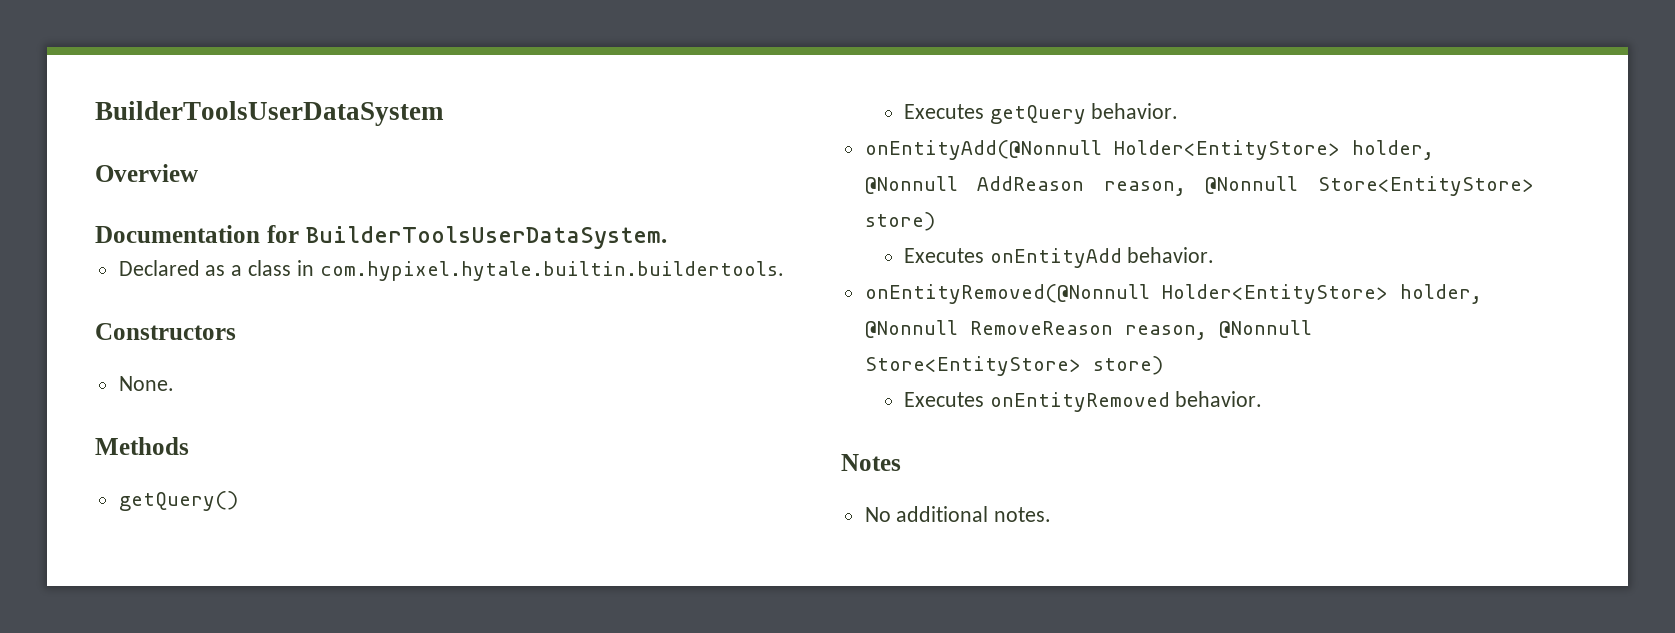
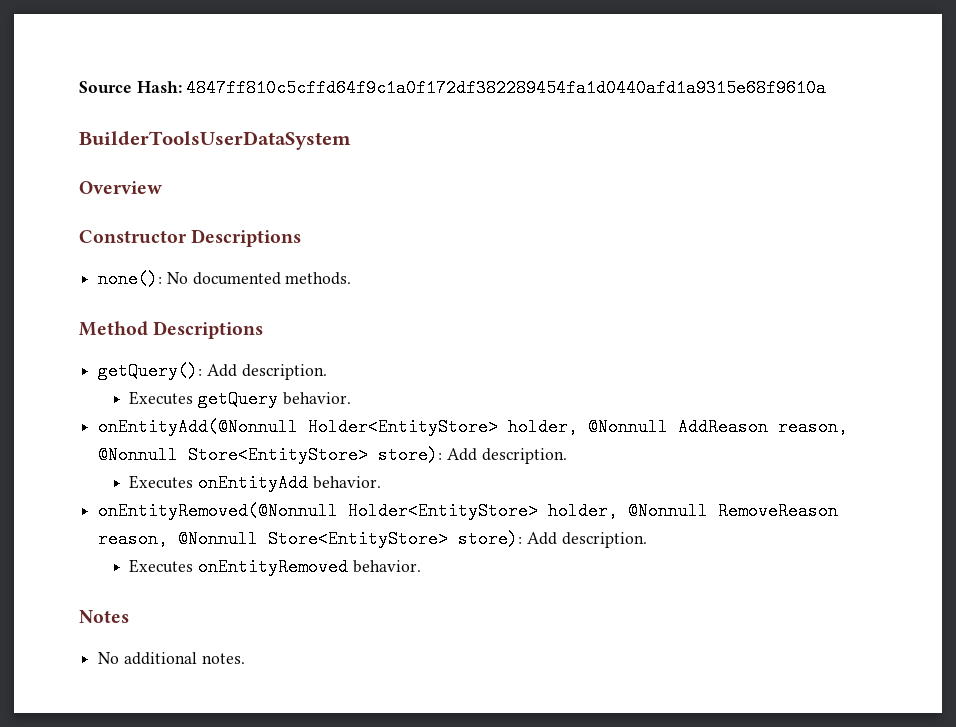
(95, 113) none -> [79,79,827,97] Source Hash: 4847ff810c5cffd64f9c1a0f172df382289454fa1d0440afd1a9315e68f9610a //
[95,225,667,249] [118,260,784,281] [95,323,236,340] [118,376,174,391] [95,437,189,455] [118,491,238,511] Documentation for BuilderToolsUserDataSystem. // Declared as a class in com.hypixel.hytale.builtin.buildertools. // Constructors // None. // Methods // getQuery() -> [79,229,302,247] [98,270,352,288] [79,321,264,339] [98,362,327,380] Constructor Descriptions // none(): No documented methods. // Method Descriptions // getQuery(): Add description.
[864,212,935,231] store) -> [378,446,567,464] store): Add description.
[1092,356,1163,375] store) -> [458,530,647,548] store): Add description.

